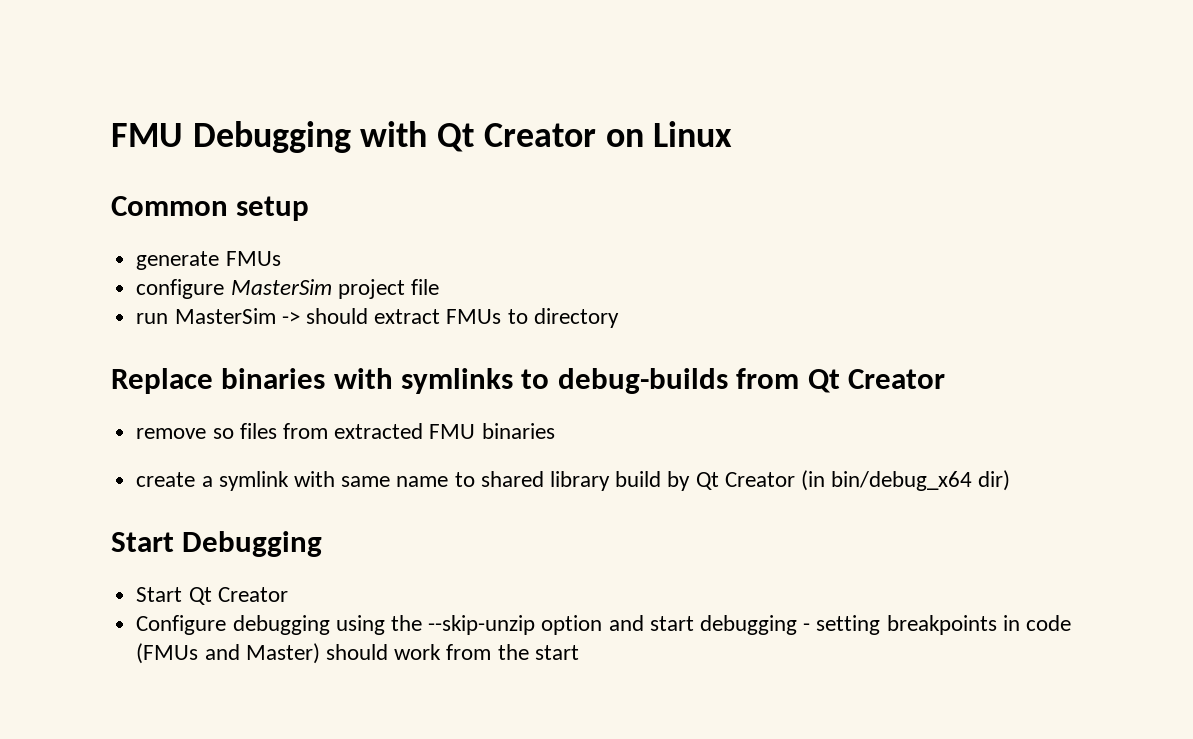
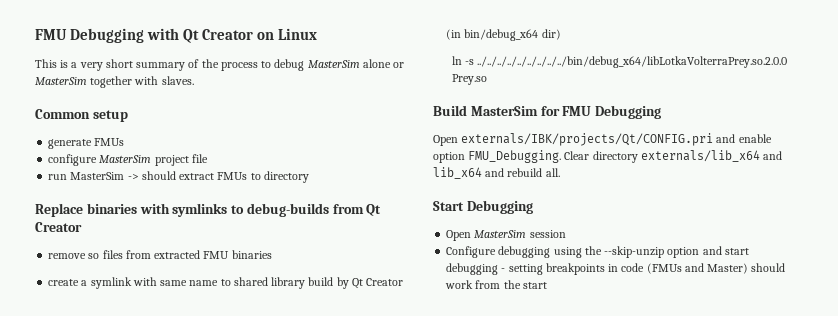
(733, 134) none -> [35,59,405,71] [35,76,194,88] // This is a very short summary of the process to debug MasterSim alone or MasterSim together with slaves.
(1011, 480) none -> [451,56,788,68] [451,74,487,85] [433,105,662,119] [433,133,772,146] [433,150,783,163] [433,167,560,179] // ln -s ../../../../../../../../../bin/debug_x64/libLotkaVolterraPrey.so.2.0.0 Prey.so // Build MasterSim for FMU Debugging // Open externals/IBK/projects/Qt/CONFIG.pri and enable option FMU_Debugging. Clear directory externals/lib_x64 and lib_x64 and rebuild all.
[136,587,288,605] Start Qt Creator -> [446,230,566,241] Open MasterSim session

